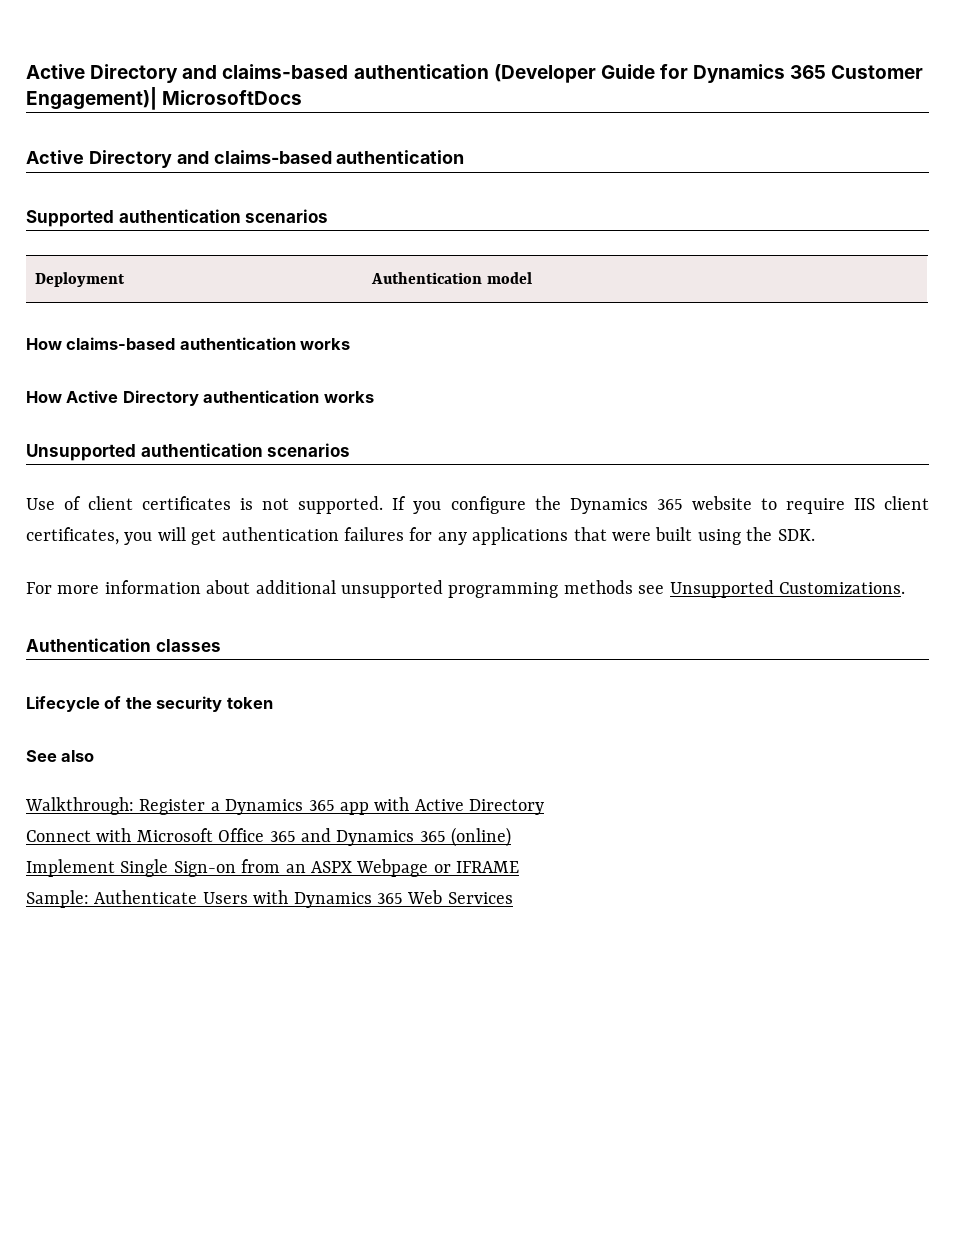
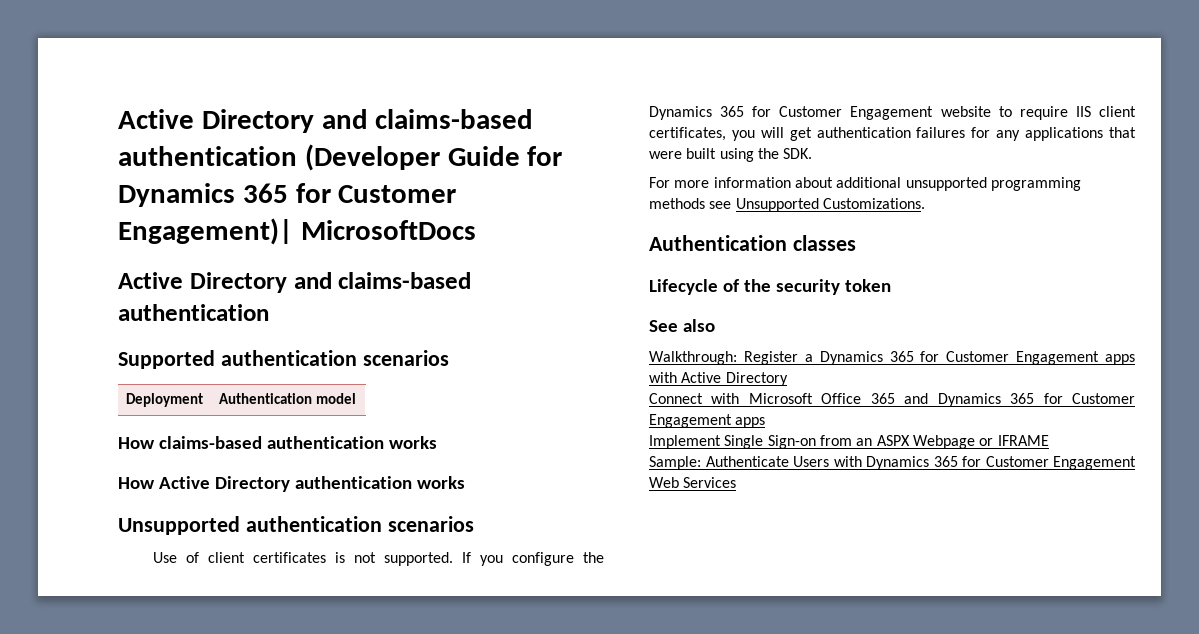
(827, 72) none -> [295,183,331,203] for
(683, 504) none -> [752,106,934,120] for Customer Engagement
[340,802,369,815] app -> [920,351,1135,365] for Customer Engagement apps
[451,827,512,847] (online) -> [1043,393,1135,404] [649,414,766,428] for Customer Engagement apps
(403, 898) none -> [962,456,1136,470] for Customer Engagement

